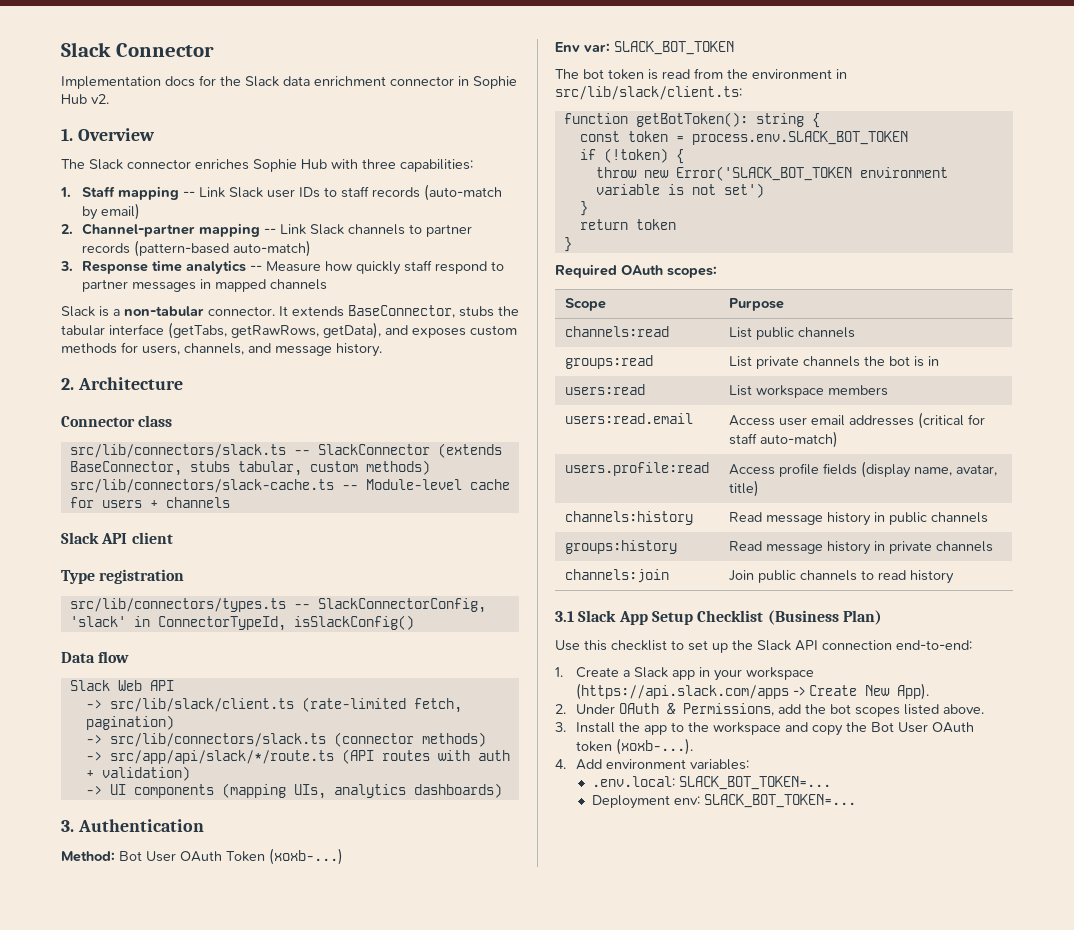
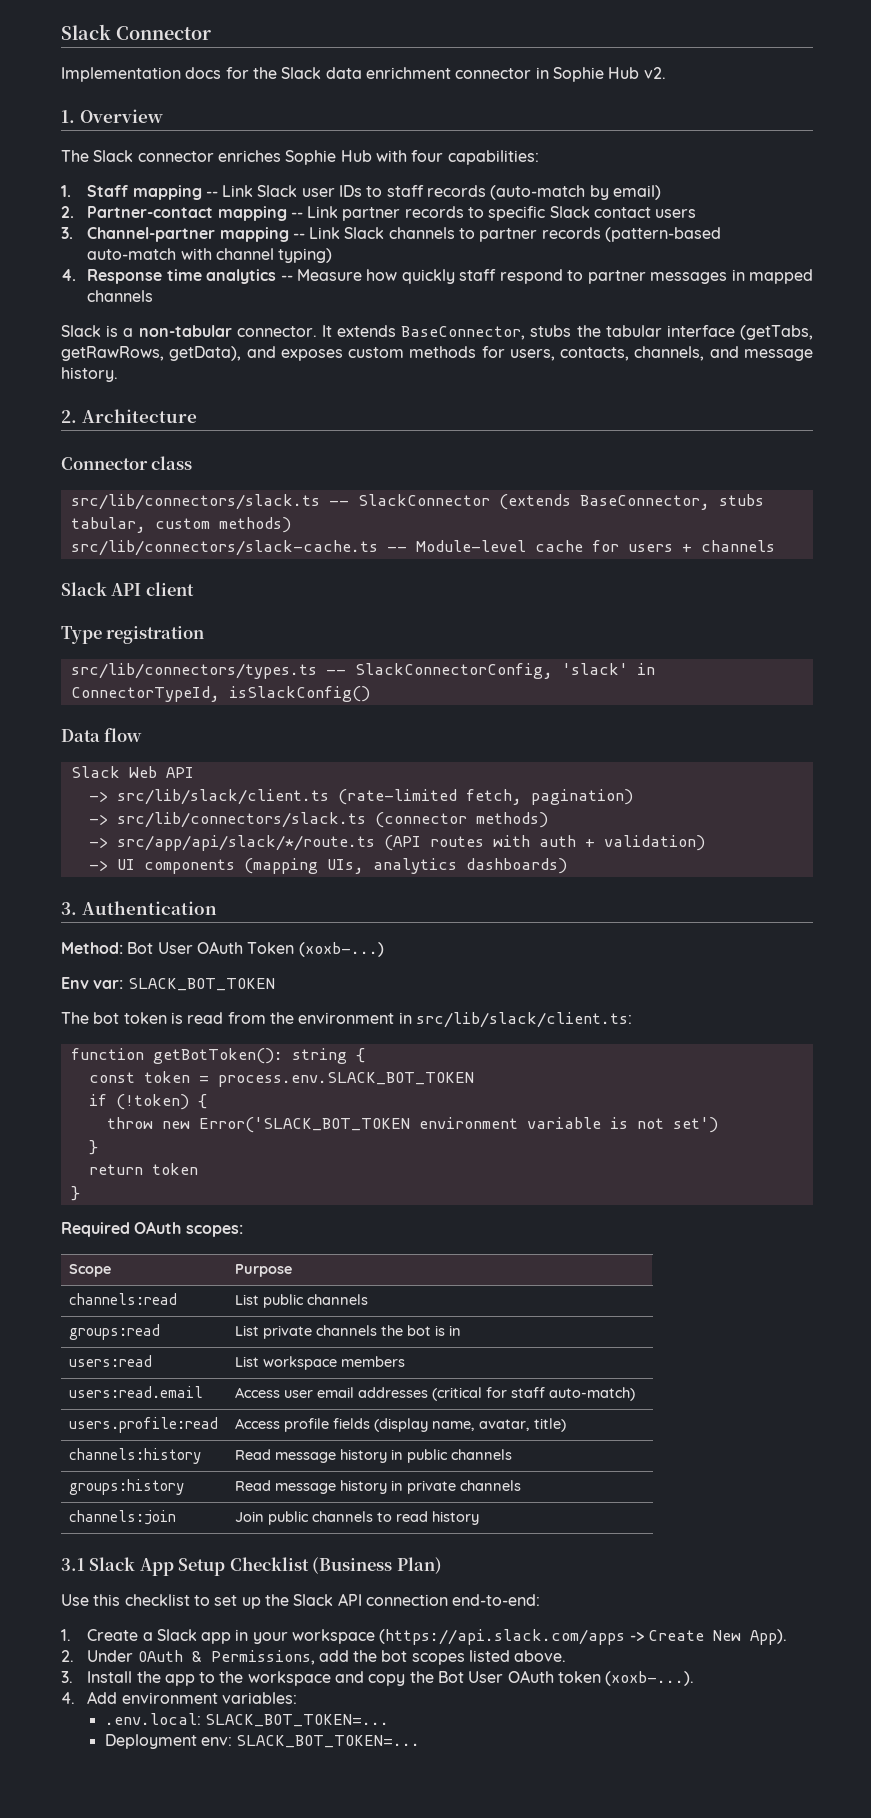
[362,159,396,169] three -> [411,150,444,162] four
(73, 229) none -> [87,206,697,221] [61,227,73,239] Partner-contact mapping -- Link partner records to specific Slack contact users // 3.
[232,240,311,257] [60,261,73,271] auto-match) // 3. -> [87,248,333,263] [61,269,76,281] auto-match with channel typing) // 4.
(180, 350) none -> [560,347,630,361] contacts,

